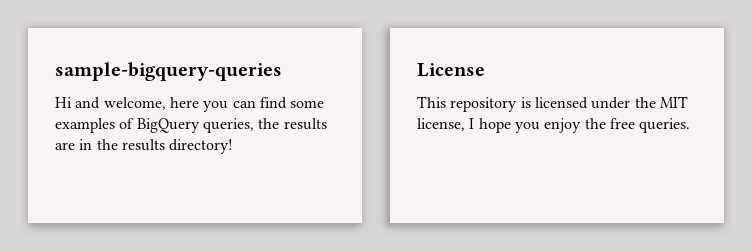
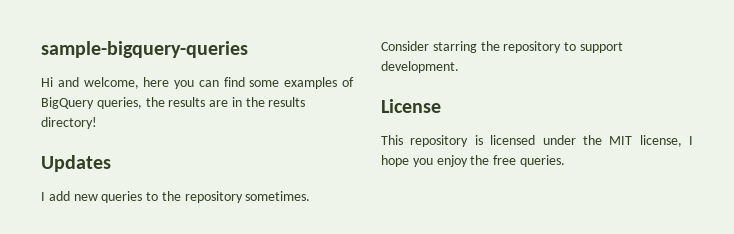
(234, 146) none -> [41,155,111,172] [41,191,311,203] [381,41,623,53] [381,61,459,73] // Updates // I add new queries to the repository sometimes. Consider starring the repository to support development.

